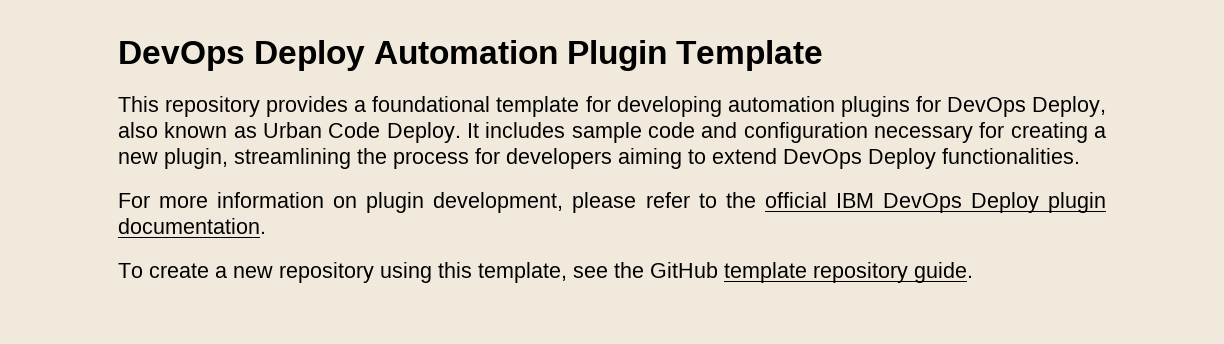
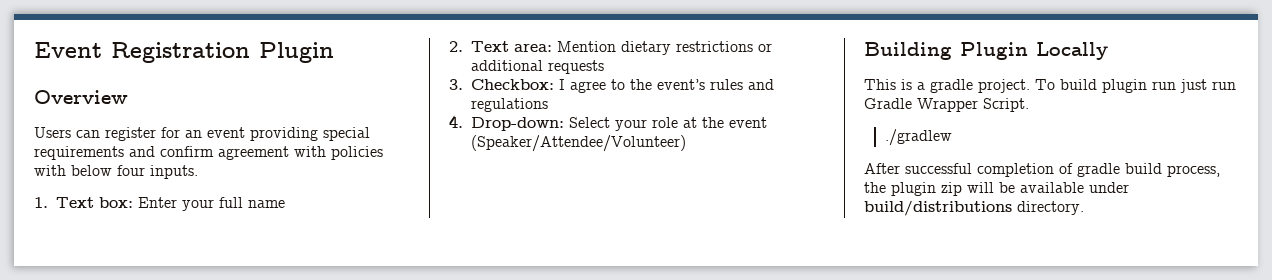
[118,40,824,71] [118,96,1106,117] [118,122,1107,143] [118,148,1080,169] [118,192,1106,213] [118,218,266,234] [118,262,973,283] DevOps Deploy Automation Plugin Template // This repository provides a foundational template for developing automation plugins for DevOps Deploy, also known as Urban Code Deploy. It includes sample code and configuration necessary for creating a new plugin, streamlining the process for developers aiming to extend DevOps Deploy functionalities. // For more information on plugin development, please refer to the official IBM DevOps Deploy plugin documentation. // To create a new repository using this template, see the GitHub template repository guide. -> [34,42,334,63] [34,90,128,104] [34,127,370,141] [34,146,383,160] [34,165,198,179] [34,197,285,211] [449,41,772,55] [471,60,604,74] [449,79,774,93] [471,98,548,112] [449,115,767,131] [471,135,686,152] [864,42,1108,60] [864,79,1236,93] [864,98,1029,112] [884,129,952,146] [864,163,1220,177] [864,182,1129,196] [864,200,1084,216] Event Registration Plugin // Overview // Users can register for an event providing special requirements and confirm agreement with policies with below four inputs. // 1. Text box: Enter your full name // 2. Text area: Mention dietary restrictions or additional requests // 3. Checkbox: I agree to the event’s rules and regulations // 4. Drop-down: Select your role at the event (Speaker/Attendee/Volunteer) // Building Plugin Locally // This is a gradle project. To build plugin run just run Gradle Wrapper Script. // ./gradlew // After successful completion of gradle build process, the plugin zip will be available under build/distributions directory.

